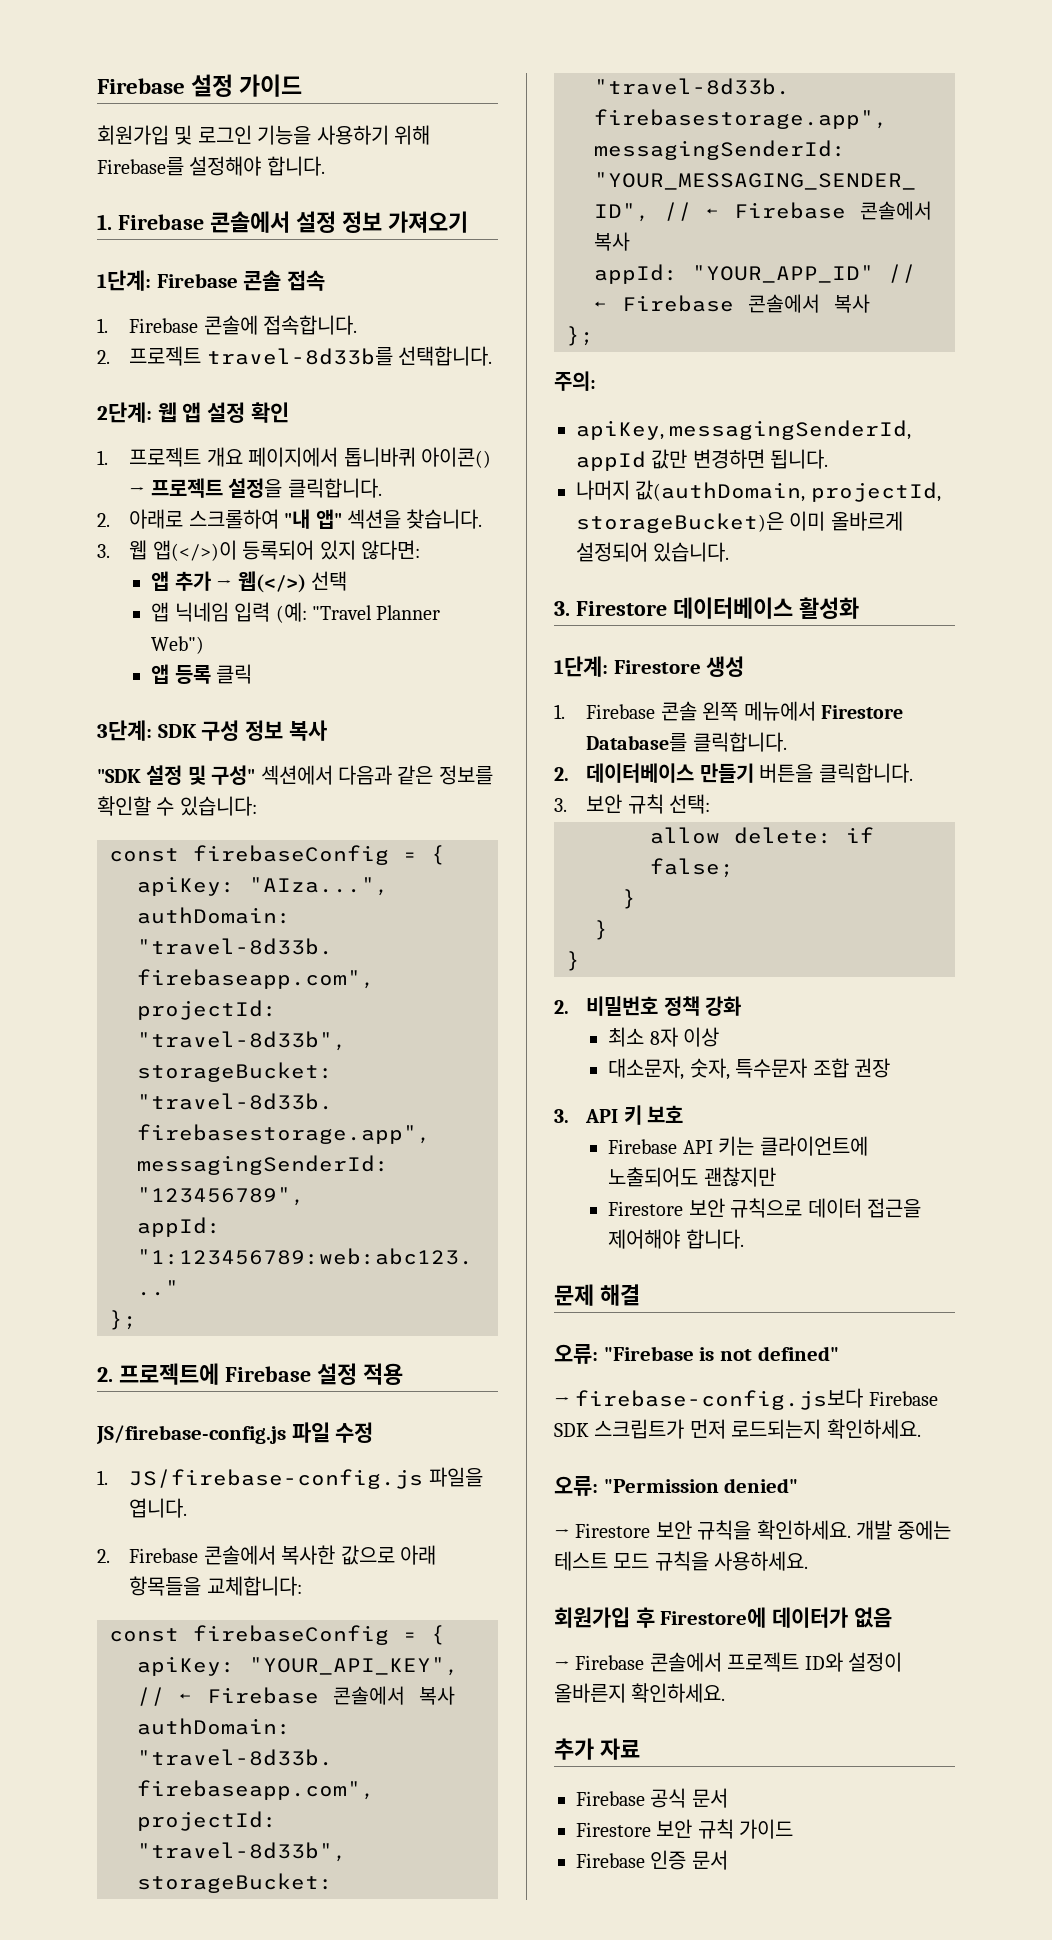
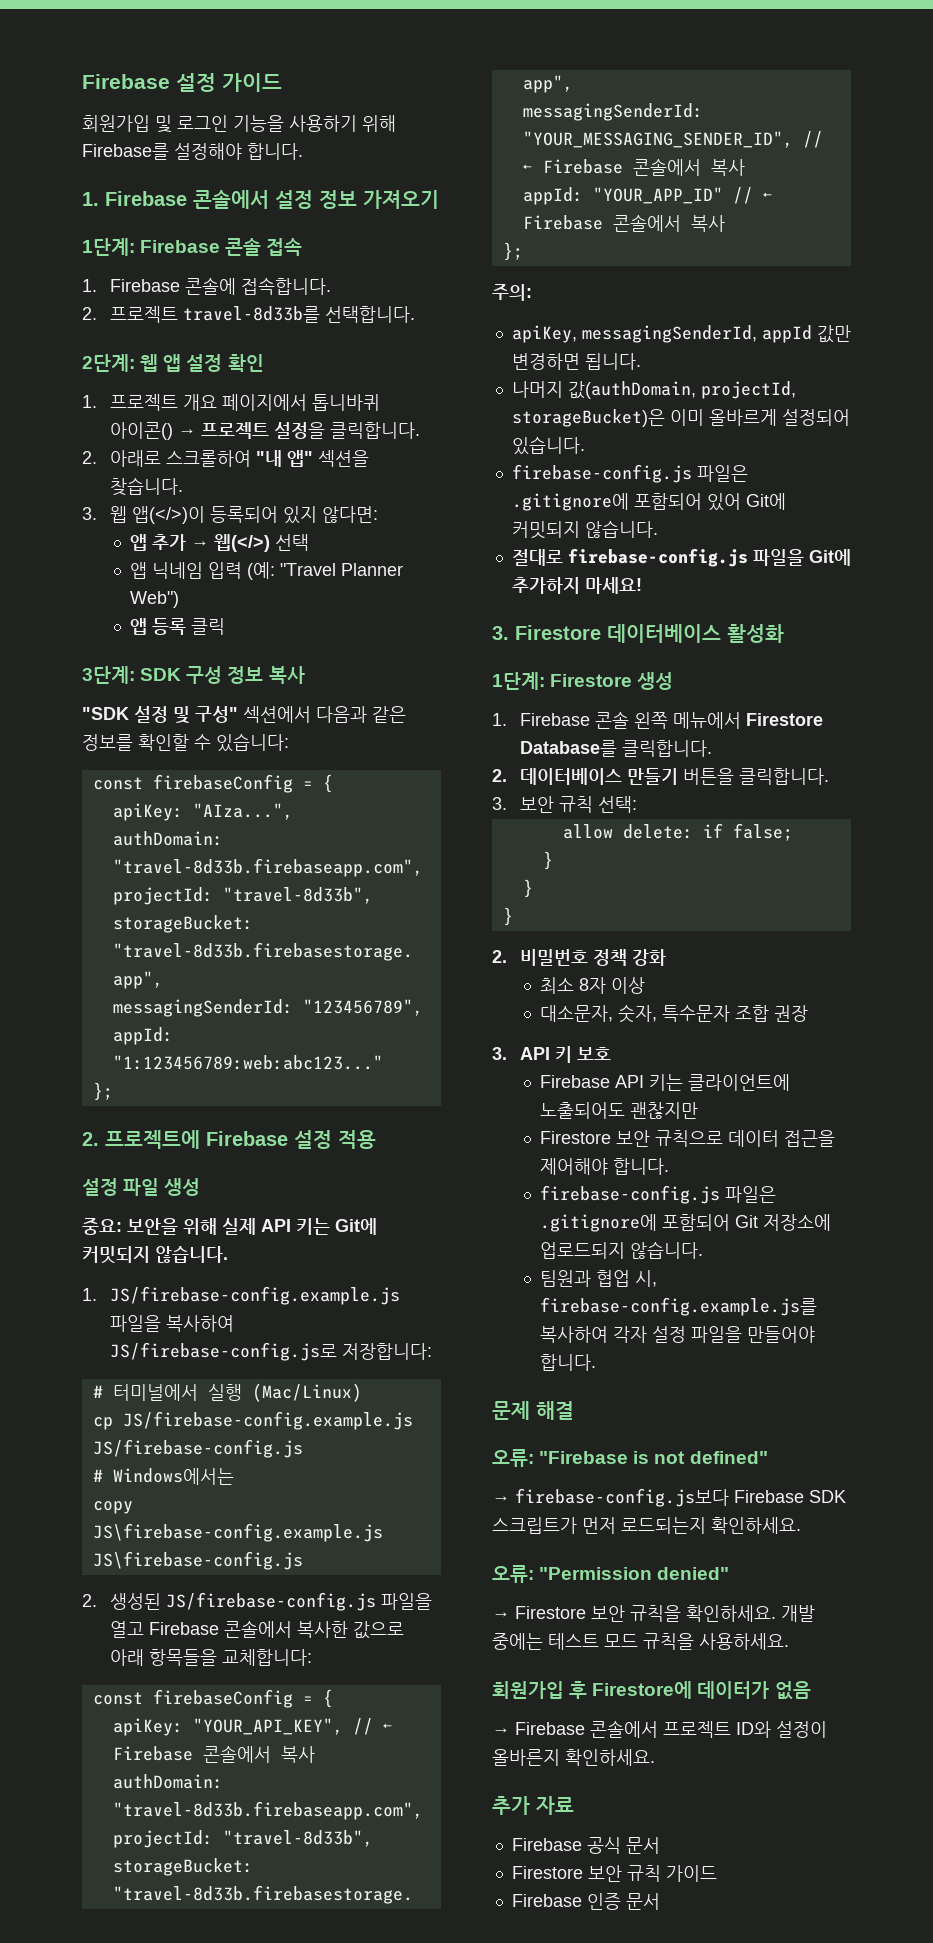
[96,1422,374,1444] [97,1467,483,1489] [129,1498,188,1518] [97,1549,110,1563] JS/firebase-config.js 파일 수정 // 1. JS/firebase-config.js 파일을 엽니다. // 2. -> [82,1178,201,1196] [82,1218,377,1235] [82,1246,228,1264] [82,1286,401,1305] [110,1315,235,1332] [110,1342,433,1361] [92,1383,362,1402] [92,1411,413,1430] [92,1439,303,1458] [92,1468,234,1485] [92,1501,133,1514] [92,1523,383,1542] [92,1551,303,1570] [82,1592,433,1611] [110,1621,145,1638] 설정 파일 생성 // 중요: 보안을 위해 실제 API 키는 Git에 커밋되지 않습니다. // 1. JS/firebase-config.example.js 파일을 복사하여 JS/firebase-config.js로 저장합니다: // # 터미널에서 실행 (Mac/Linux) // cp JS/firebase-config.example.js JS/firebase-config.js // # Windows에서는 // copy JS\firebase-config.example.js JS\firebase-config.js // 2. 생성된 JS/firebase-config.js 파일을 열고
(730, 552) none -> [511,464,748,483] [511,493,786,511] [511,520,658,539] [511,548,851,567] [511,577,642,594] // firebase-config.js 파일은 .gitignore에 포함되어 있어 Git에 커밋되지 않습니다. // 절대로 firebase-config.js 파일을 Git에 추가하지 마세요!
(744, 1239) none -> [539,1185,776,1204] [539,1214,831,1232] [539,1241,703,1259] [539,1270,657,1287] [539,1297,817,1316] [539,1326,815,1343] [539,1354,596,1371] // firebase-config.js 파일은 .gitignore에 포함되어 Git 저장소에 업로드되지 않습니다. // 팀원과 협업 시, firebase-config.example.js를 복사하여 각자 설정 파일을 만들어야 합니다.

